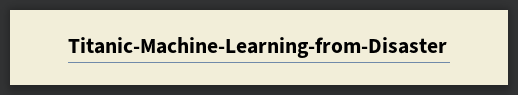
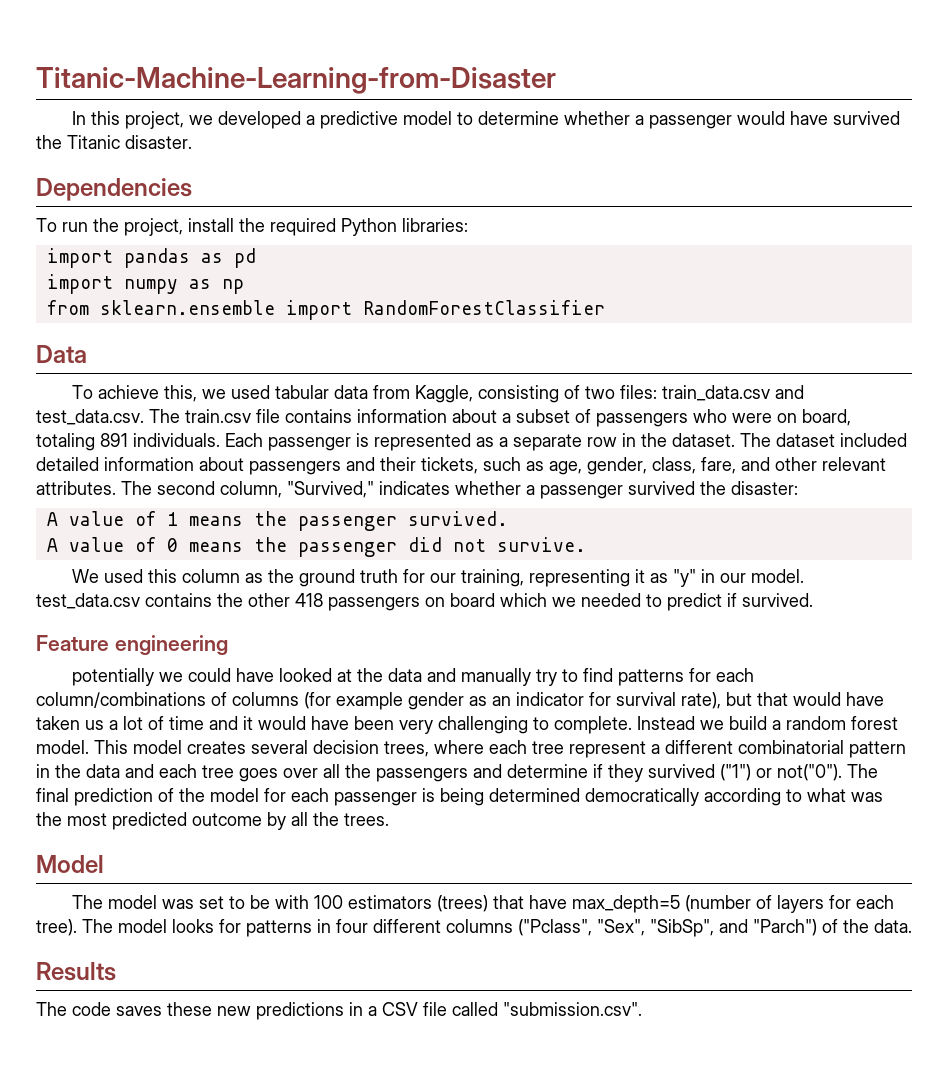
(447, 47) none -> [71,111,900,129] [36,135,192,149] [36,178,192,201] [36,218,468,236] [46,248,256,268] [46,274,244,294] [46,300,605,320] [36,345,87,363] [71,385,804,403] [36,409,851,427] [36,433,907,451] [36,457,886,475] [36,481,798,499] [46,511,508,531] [46,537,586,557] [71,569,804,587] [36,593,813,611] [36,635,228,655] [71,668,754,686] [36,692,884,710] [36,716,898,734] [36,740,906,758] [36,764,878,782] [36,788,883,806] [36,812,389,830] [36,855,104,873] [71,895,894,913] [36,919,912,937] [36,962,116,981] [36,1002,642,1020] // In this project, we developed a predictive model to determine whether a passenger would have survived the Titanic disaster. // Dependencies // To run the project, install the required Python libraries: // import pandas as pd // import numpy as np // from sklearn.ensemble import RandomForestClassifier // Data // To achieve this, we used tabular data from Kaggle, consisting of two files: train_data.csv and test_data.csv. The train.csv file contains information about a subset of passengers who were on board, totaling 891 individuals. Each passenger is represented as a separate row in the dataset. The dataset included detailed information about passengers and their tickets, such as age, gender, class, fare, and other relevant attributes. The second column, "Survived," indicates whether a passenger survived the disaster: // A value of 1 means the passenger survived. // A value of 0 means the passenger did not survive. // We used this column as the ground truth for our training, representing it as "y" in our model. test_data.csv contains the other 418 passengers on board which we needed to predict if survived. // Feature engineering // potentially we could have looked at the data and manually try to find patterns for each column/combinations of columns (for example gender as an indicator for survival rate), but that would have taken us a lot of time and it would have been very challenging to complete. Instead we build a random forest model. This model creates several decision trees, where each tree represent a different combinatorial pattern in the data and each tree goes over all the passengers and determine if they survived ("1") or not("0"). The final prediction of the model for each passenger is being determined democratically according to what was the most predicted outcome by all the trees. // Model // The model was set to be with 100 estimators (trees) that have max_depth=5 (number of layers for each tree). The model looks for patterns in four different columns ("Pclass", "Sex", "SibSp", and "Parch") of the data. // Results // The code saves these new predictions in a CSV file called "submission.csv".

